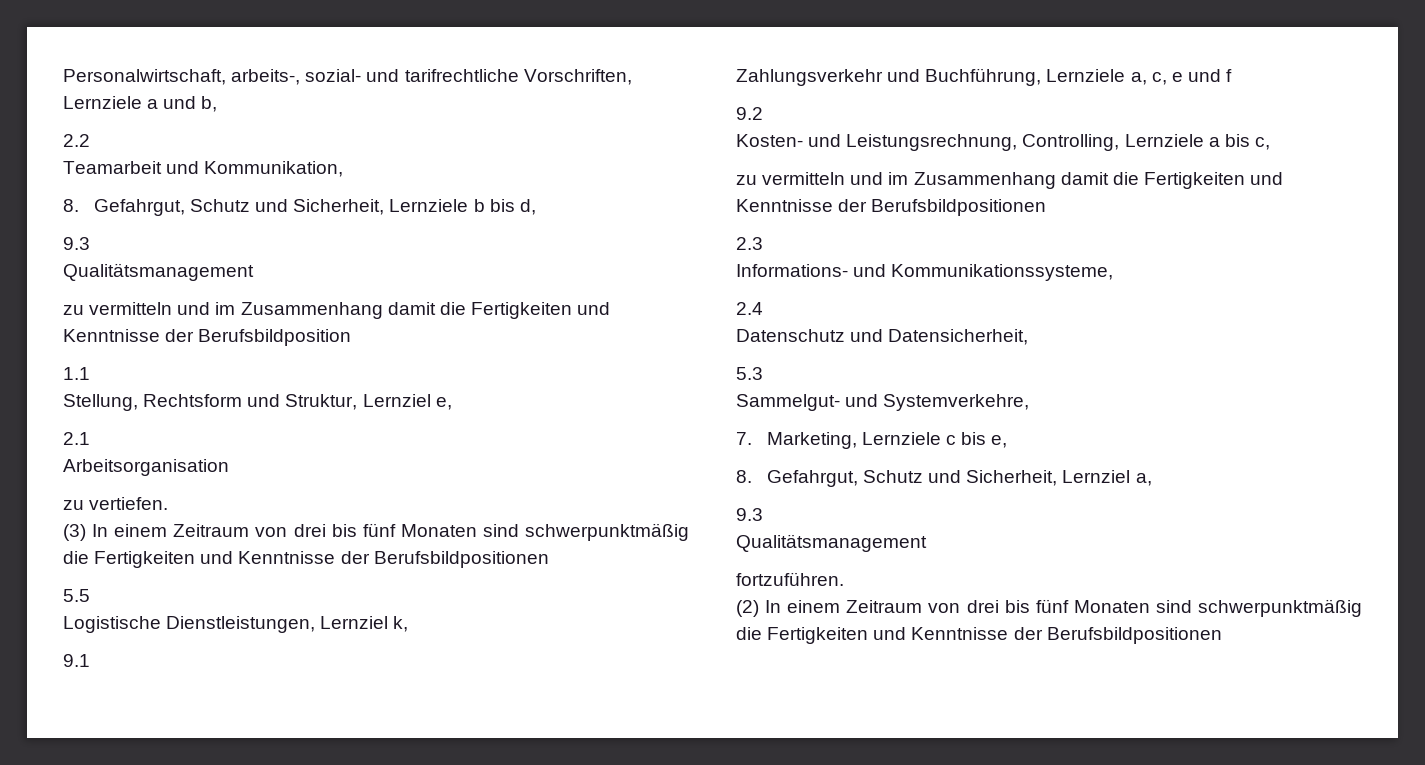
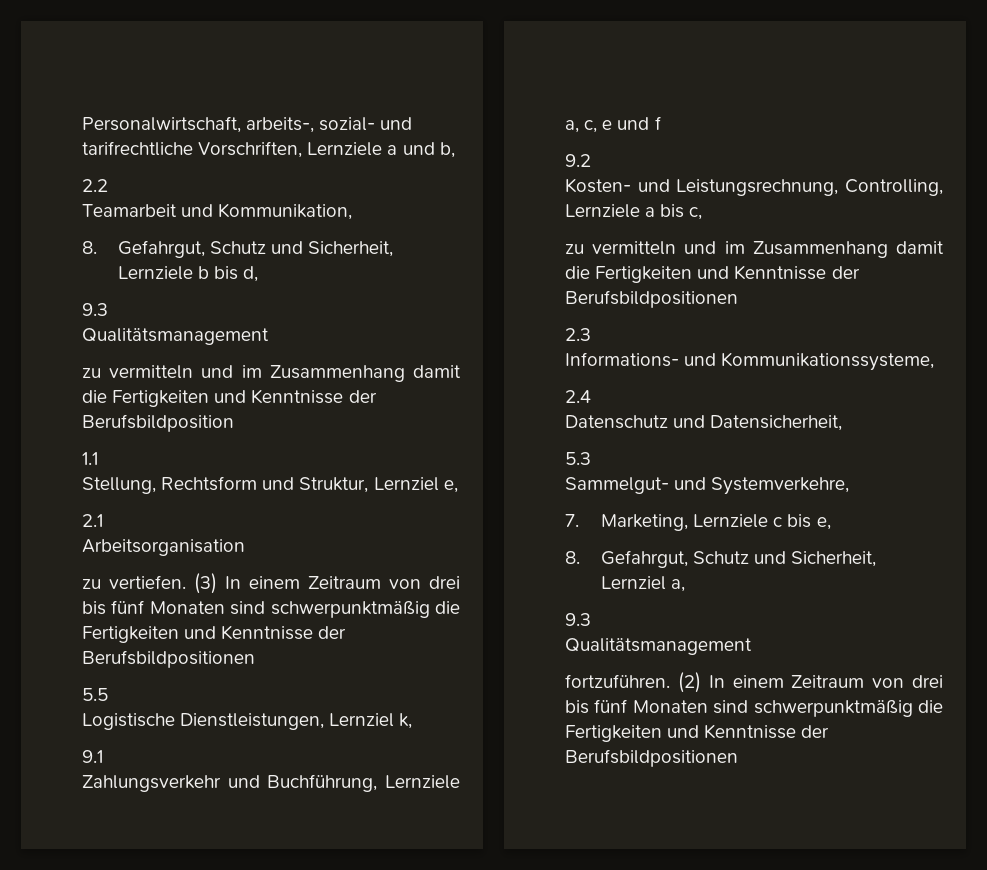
(169, 503) // -> (186, 582) none
(844, 579) // -> (670, 681) none

